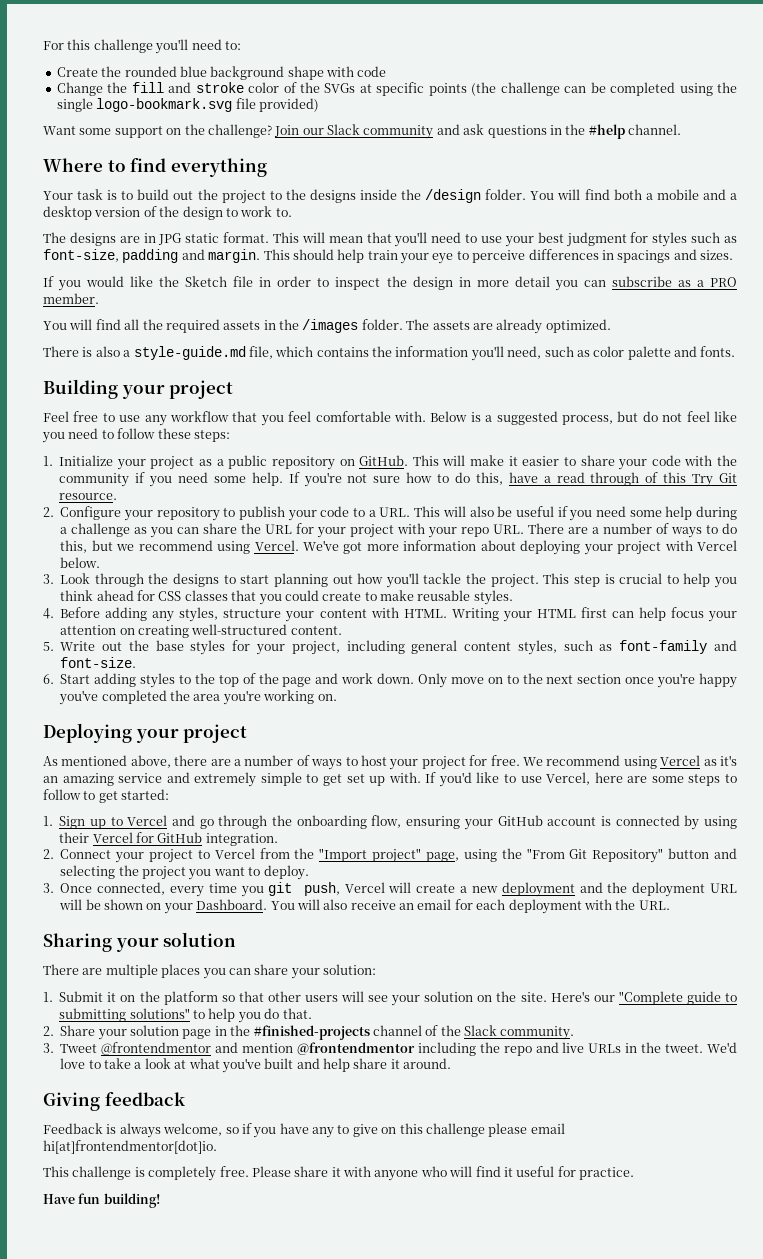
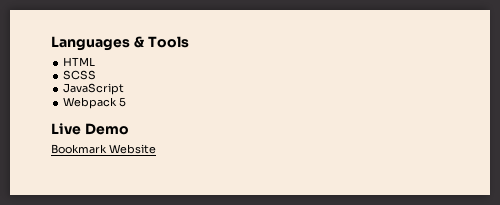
[43,39,241,54] [56,66,387,80] [56,82,738,96] [56,98,319,112] [43,124,681,139] [43,158,267,177] [43,189,738,204] [43,206,292,220] [43,232,737,247] [43,249,733,264] [43,276,737,291] [43,293,99,304] [43,319,611,334] [43,346,736,361] [43,379,234,399] [43,411,737,426] [42,428,230,443] [43,455,737,470] [59,472,737,487] [59,493,118,500] [43,506,737,521] [60,523,738,538] [60,540,738,555] [60,557,101,568] [43,573,737,588] [60,590,513,605] [43,607,737,622] [60,624,342,638] [43,640,737,655] [60,657,137,668] [43,673,737,688] [59,690,337,705] [43,723,248,743] [43,755,737,770] [43,772,737,787] [43,789,170,803] [43,815,738,830] [59,832,278,846] [43,848,737,863] [60,865,309,880] [43,882,737,897] [59,899,670,914] [43,932,237,952] [43,964,376,979] [43,991,737,1006] [59,1008,312,1023] [43,1025,575,1040] [43,1042,738,1056] [60,1058,452,1073] [43,1092,185,1111] [43,1123,565,1138] [43,1140,217,1154] [43,1166,634,1181] [43,1193,160,1208] For this challenge you'll need to: // Create the rounded blue background shape with code // Change the fill and stroke color of the SVGs at specific points (the challenge can be completed using the single logo-bookmark.svg file provided) // Want some support on the challenge? Join our Slack community and ask questions in the #help channel. // Where to find everything // Your task is to build out the project to the designs inside the /design folder. You will find both a mobile and a desktop version of the design to work to. // The designs are in JPG static format. This will mean that you'll need to use your best judgment for styles such as font-size, padding and margin. This should help train your eye to perceive differences in spacings and sizes. // If you would like the Sketch file in order to inspect the design in more detail you can subscribe as a PRO member. // You will find all the required assets in the /images folder. The assets are already optimized. // There is also a style-guide.md file, which contains the information you'll need, such as color palette and fonts. // Building your project // Feel free to use any workflow that you feel comfortable with. Below is a suggested process, but do not feel like you need to follow these steps: // 1. Initialize your project as a public repository on GitHub. This will make it easier to share your code with the community if you need some help. If you're not sure how to do this, have a read through of this Try Git resource. // 2. Configure your repository to publish your code to a URL. This will also be useful if you need some help during a challenge as you can share the URL for your project with your repo URL. There are a number of ways to do this, but we recommend using Vercel. We've got more information about deploying your project with Vercel below. // 3. Look through the designs to start planning out how you'll tackle the project. This step is crucial to help you think ahead for CSS classes that you could create to make reusable styles. // 4. Before adding any styles, structure your content with HTML. Writing your HTML first can help focus your attention on creating well-structured content. // 5. Write out the base styles for your project, including general content styles, such as font-family and font-size. // 6. Start adding styles to the top of the page and work down. Only move on to the next section once you're happy you've completed the area you're working on. // Deploying your project // As mentioned above, there are a number of ways to host your project for free. We recommend using Vercel as it's an amazing service and extremely simple to get set up with. If you'd like to use Vercel, here are some steps to follow to get started: // 1. Sign up to Vercel and go through the onboarding flow, ensuring your GitHub account is connected by using their Vercel for GitHub integration. // 2. Connect your project to Vercel from the "Import project" page, using the "From Git Repository" button and selecting the project you want to deploy. // 3. Once connected, every time you git push, Vercel will create a new deployment and the deployment URL will be shown on your Dashboard. You will also receive an email for each deployment with the URL. // Sharing your solution // There are multiple places you can share your solution: // 1. Submit it on the platform so that other users will see your solution on the site. Here's our "Complete guide to submitting solutions" to help you do that. // 2. Share your solution page in the #finished-projects channel of the Slack community. // 3. Tweet @frontendmentor and mention @frontendmentor including the repo and live URLs in the tweet. We'd love to take a look at what you've built and help share it around. // Giving feedback // Feedback is always welcome, so if you have any to give on this challenge please email hi[at]frontendmentor[dot]io. // This challenge is completely free. Please share it with anyone who will find it useful for practice. // Have fun building! -> [51,36,189,51] [63,57,96,66] [63,70,97,80] [63,83,125,95] [63,97,127,109] [51,123,129,135] [51,144,156,154] Languages & Tools // HTML // SCSS // JavaScript // Webpack 5 // Live Demo // Bookmark Website

